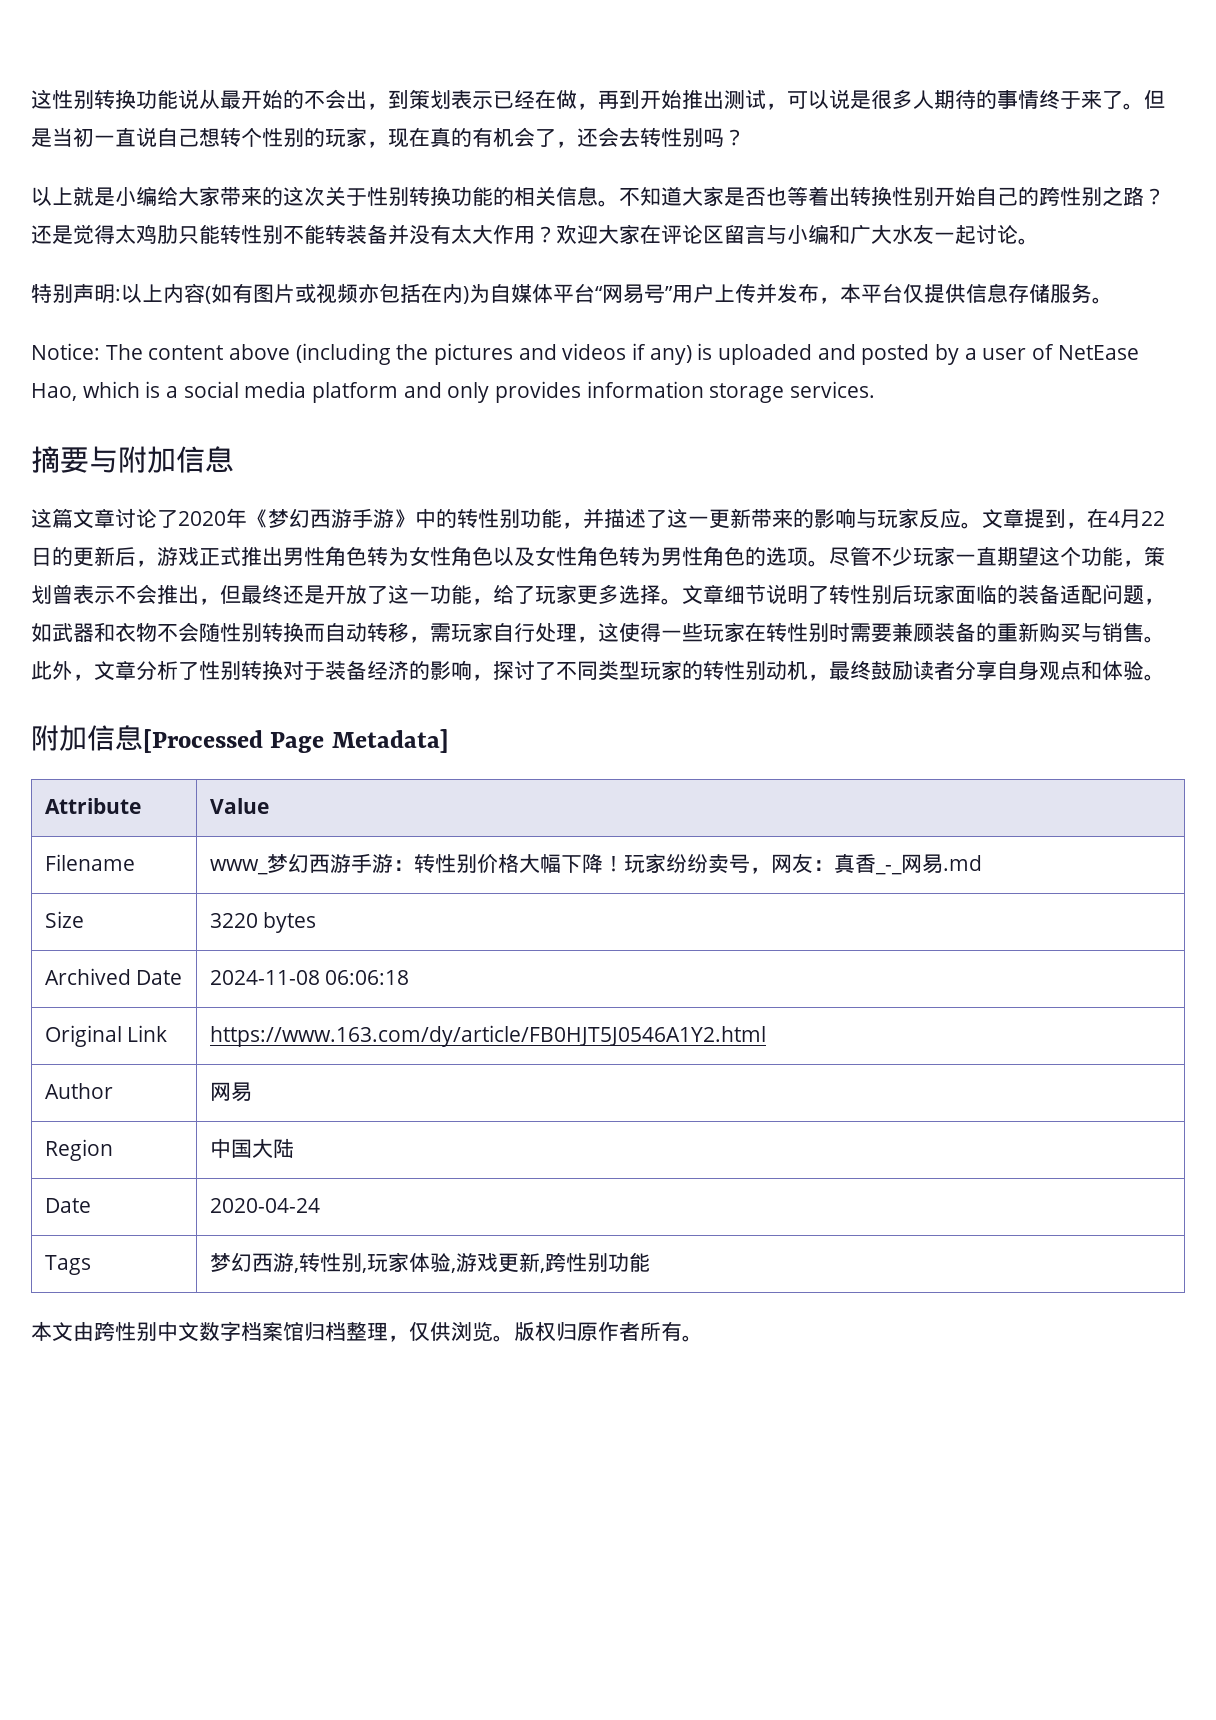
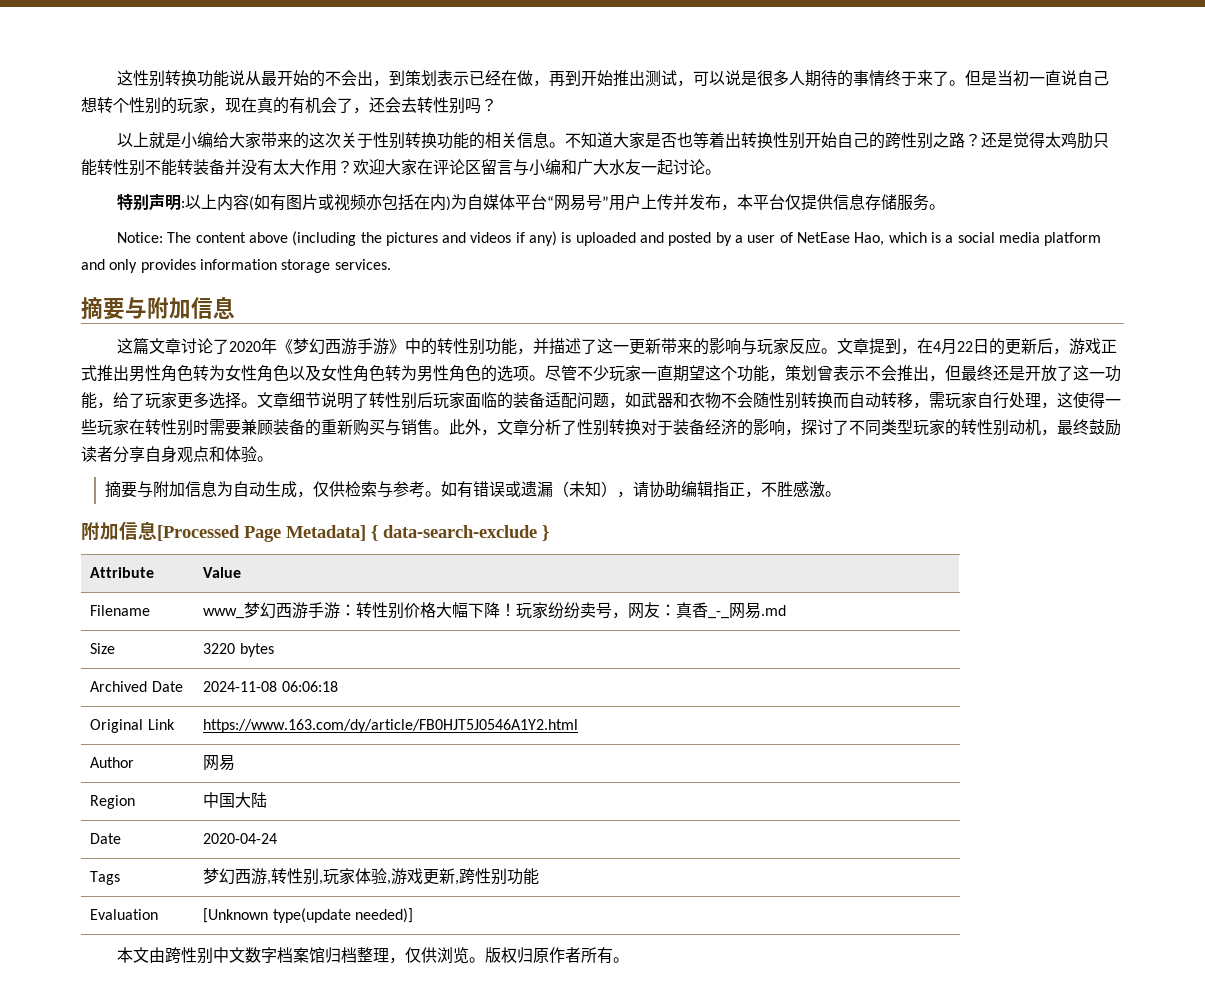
(1165, 677) none -> [104,481,841,498] // 摘要与附加信息为自动生成，仅供检索与参考。如有错误或遗漏（未知），请协助编辑指正，不胜感激。
(449, 741) none -> [371,525,549,541] { data-search-exclude }
(650, 1262) none -> [90,909,159,920] [203,908,413,923] // Evaluation | [Unknown type(update needed)]

